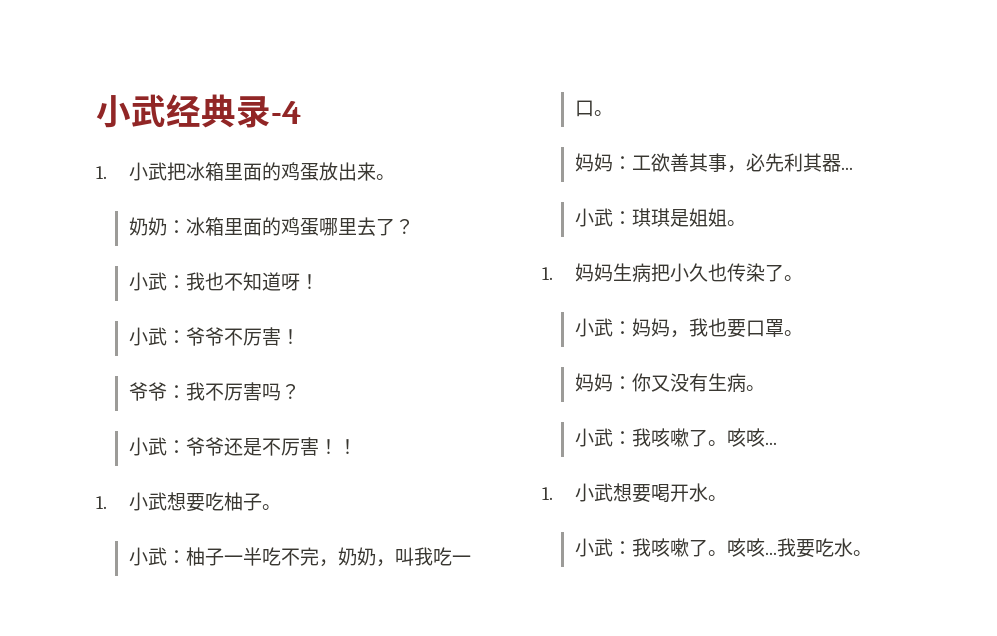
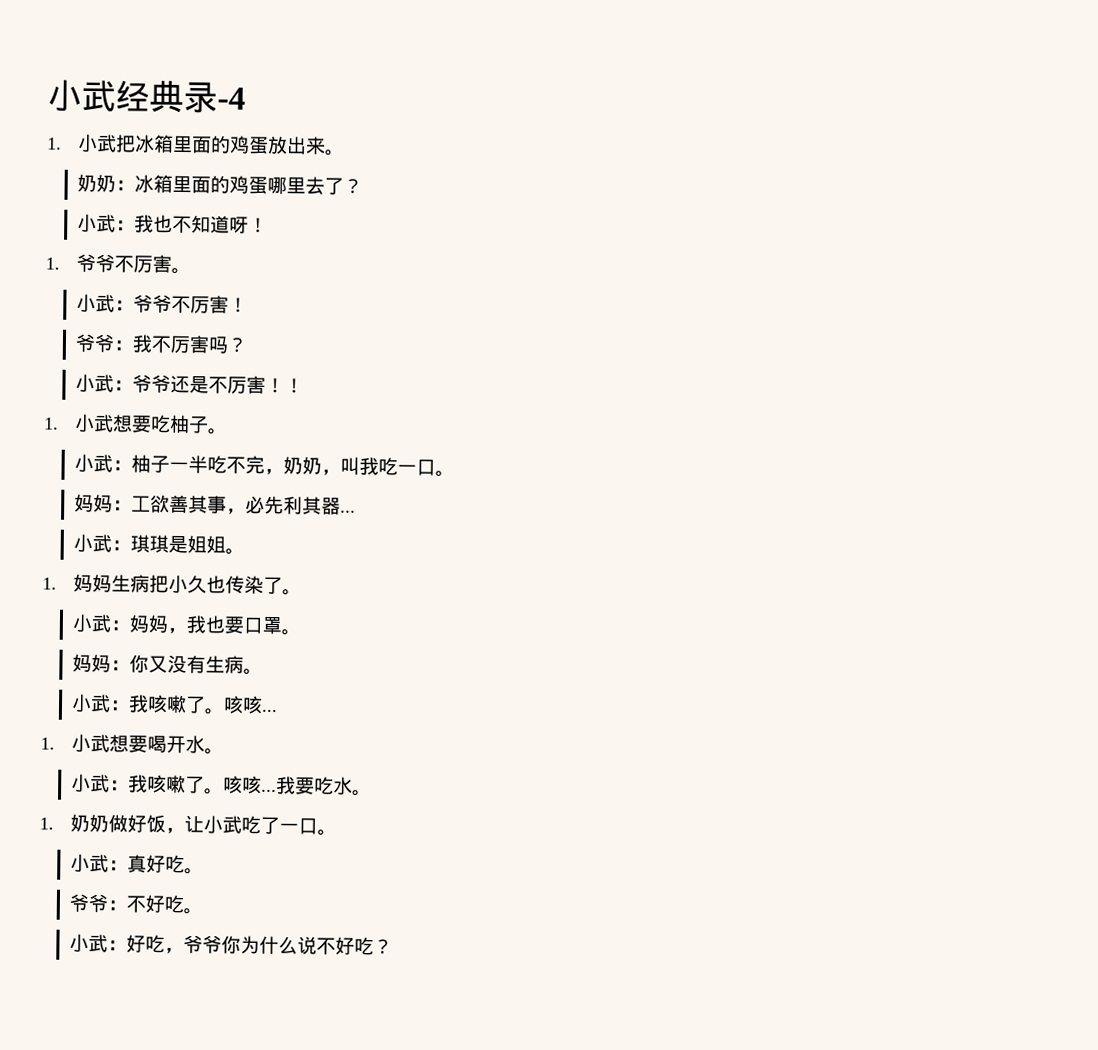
(319, 281) none -> [45,253,192,275] // 1.爷爷不厉害。
(872, 553) none -> [39,813,338,836] [70,853,205,875] [69,893,204,915] [69,933,394,956] // 1.奶奶做好饭，让小武吃了一口。 // 小武：真好吃。 // 爷爷：不好吃。 // 小武：好吃，爷爷你为什么说不好吃？

